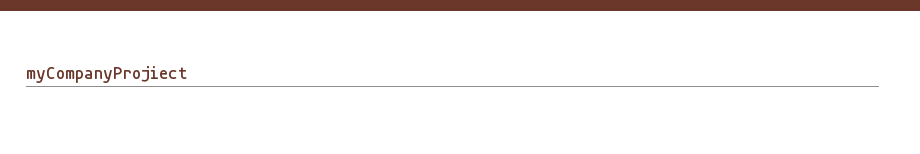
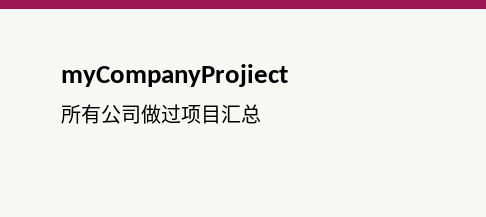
(188, 74) none -> [61,104,261,124] // 所有公司做过项目汇总

